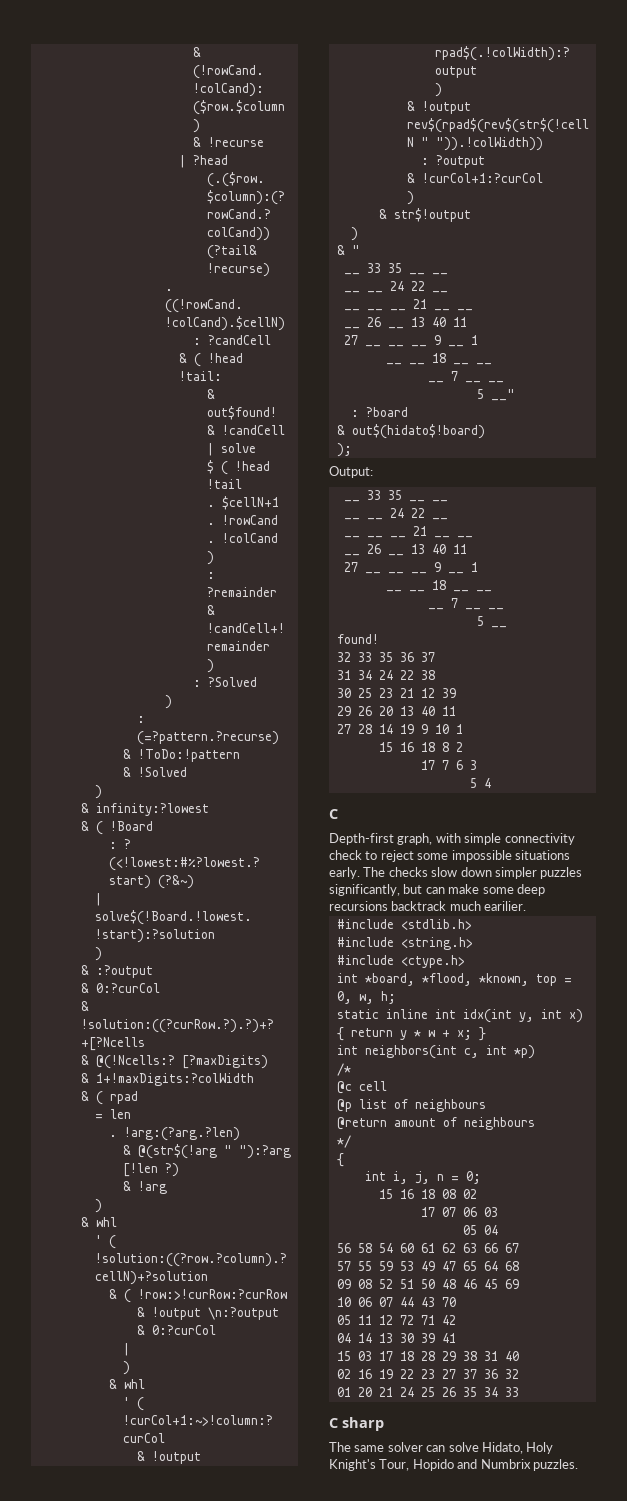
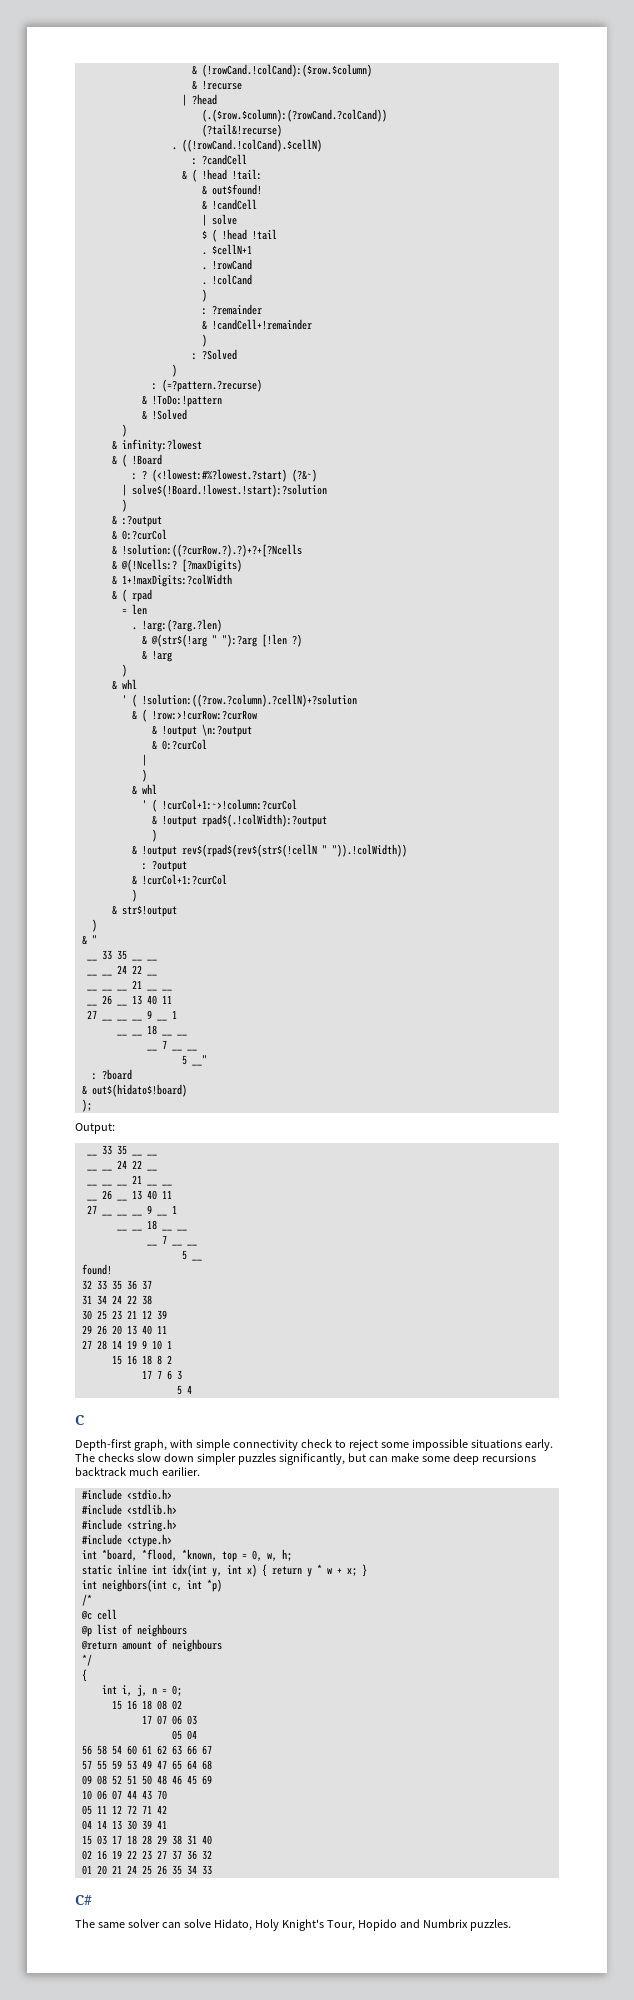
(527, 906) none -> [81,1489,172,1500] // #include <stdio.h>
[329,1417,384,1431] C sharp -> [75,1895,92,1905] C#

